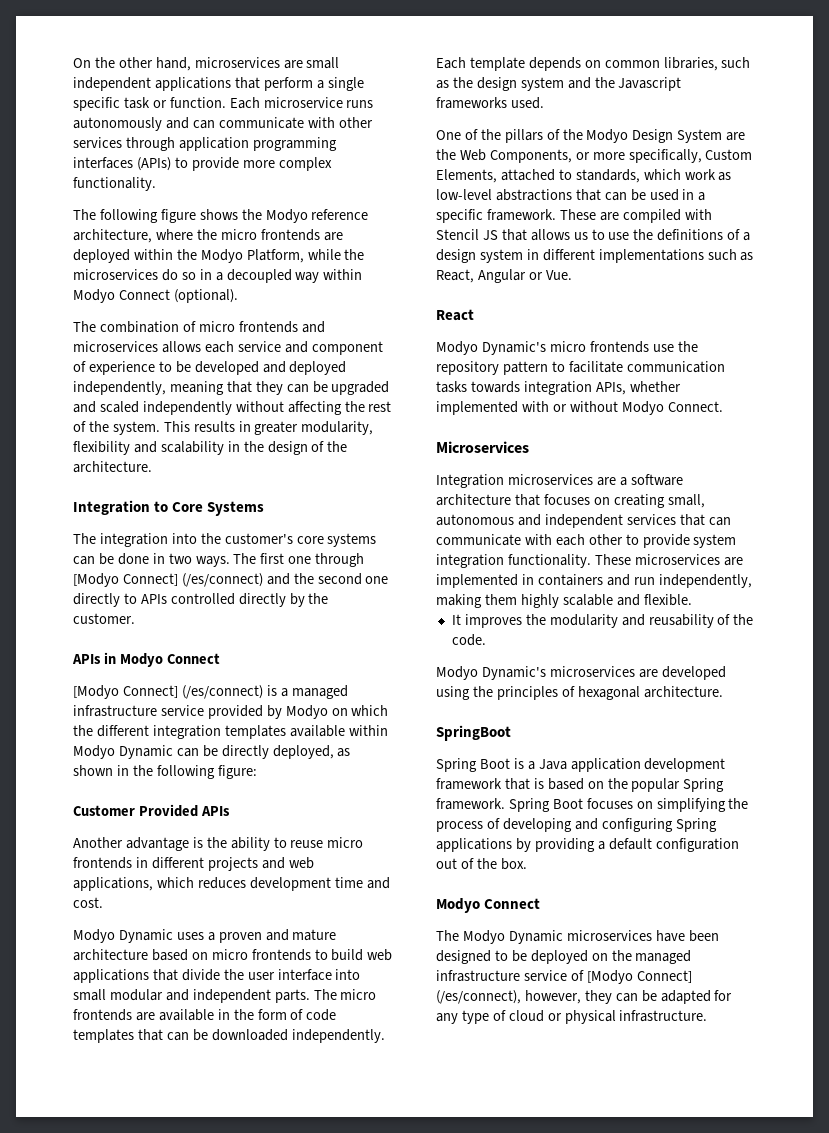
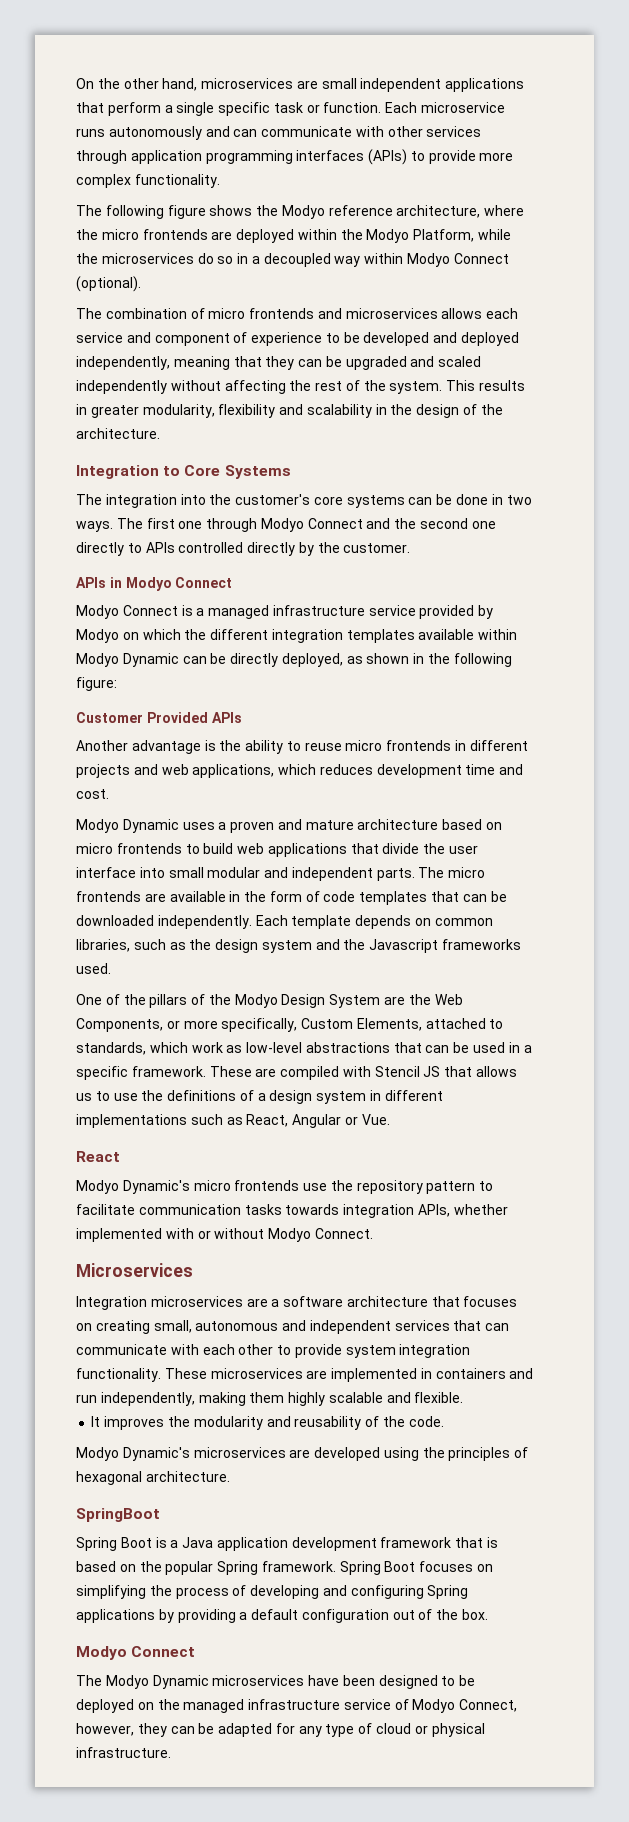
[73,573,263,587] [Modyo Connect] (/es/connect) -> [260,518,363,532] Modyo Connect
[73,685,263,699] [Modyo Connect] (/es/connect) -> [76,605,178,619] Modyo Connect
[586,970,692,984] [436,990,521,1004] [Modyo Connect] (/es/connect), -> [412,1699,518,1713] Modyo Connect,

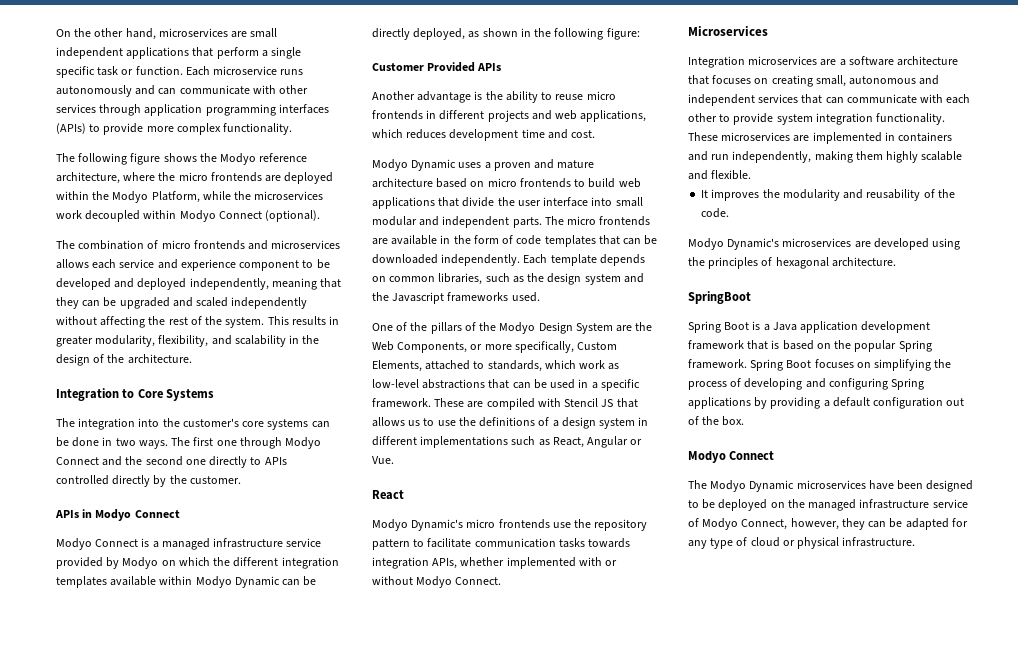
[197,253,361,267] do so in a decoupled way -> [56,210,141,222] work decoupled
[154,332,323,346] component of experience -> [180,259,300,271] experience component
[218,404,276,418] flexibility -> [158,335,209,347] flexibility,

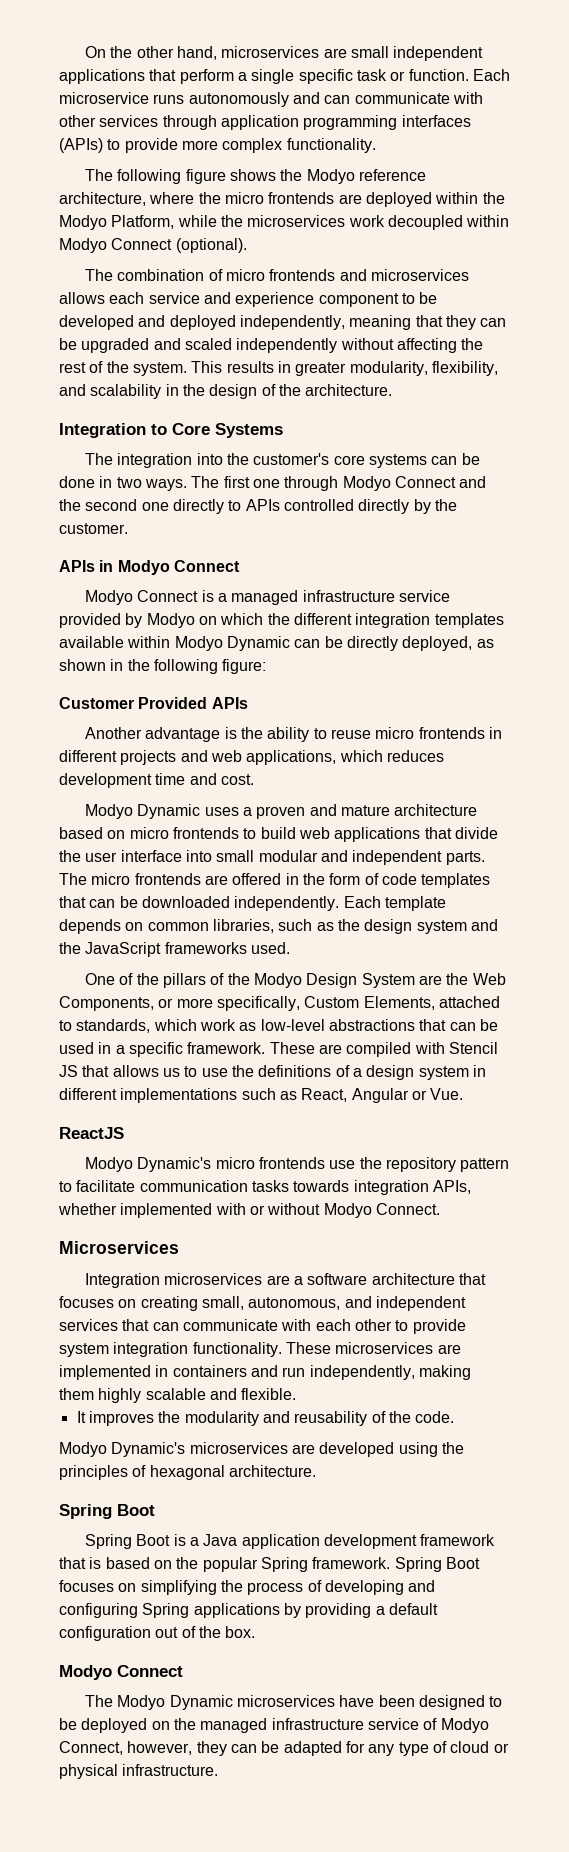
[391,235,438,245] available -> [232,873,282,885] offered
[392,292,445,304] Javascript -> [85,942,162,957] JavaScript
[372,490,404,500] React -> [59,1127,124,1139] ReactJS
[849,76,917,85] autonomous -> [248,1297,341,1310] autonomous,
[688,291,751,304] SpringBoot -> [59,1504,155,1519] Spring Boot

